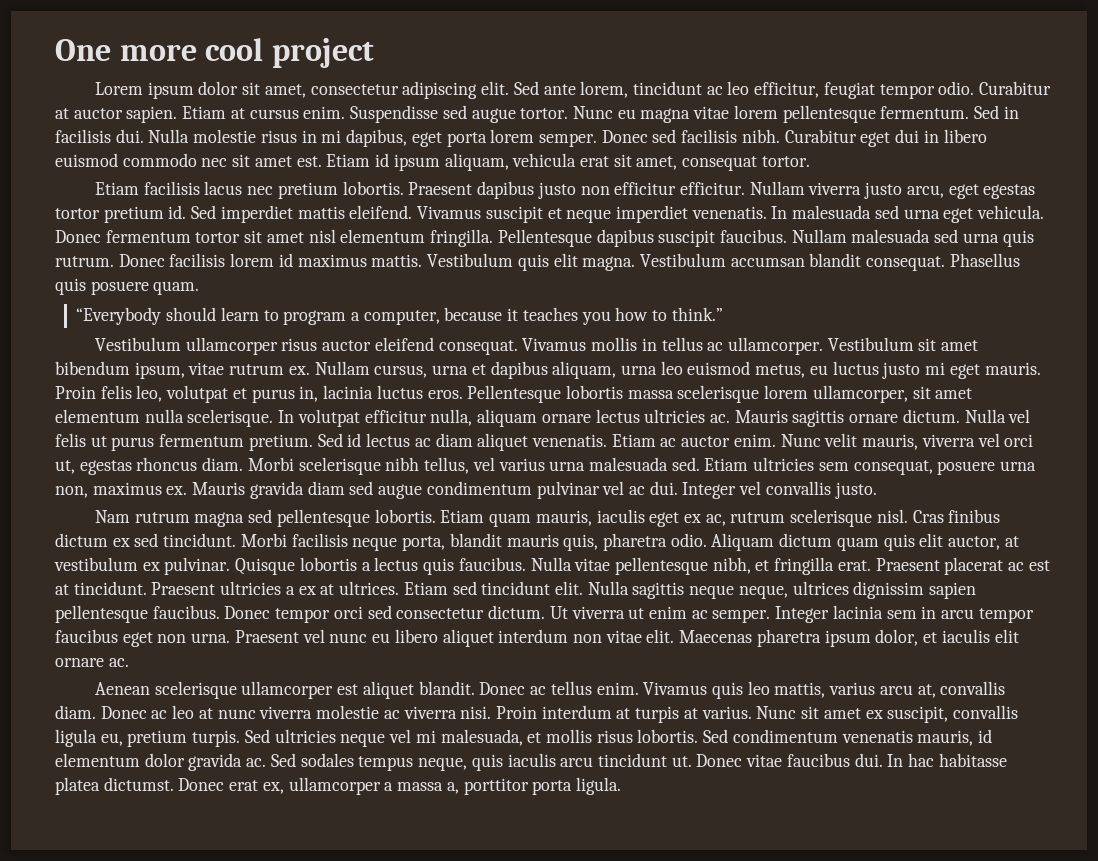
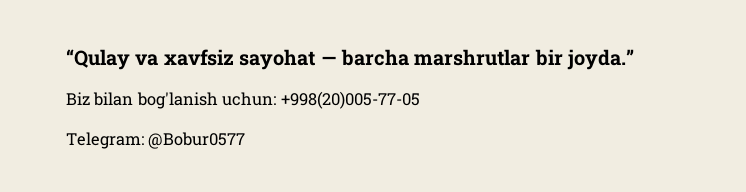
[55,38,374,68] [95,81,1052,99] [55,105,1019,123] [55,129,987,147] [55,153,810,171] [95,181,1036,199] [55,205,1045,223] [55,229,1034,247] [55,253,1020,271] [55,278,200,295] [76,307,723,325] [95,337,979,355] [55,361,1041,379] [55,385,973,403] [55,409,1031,427] [55,433,1034,451] [55,457,1037,475] [55,481,877,499] [95,509,1001,527] [55,533,1019,551] [54,557,1050,575] [55,581,977,599] [55,605,1034,623] [55,629,1019,647] [55,658,129,667] [95,681,1006,699] [55,705,1018,723] [55,729,993,747] [55,753,1007,771] [55,777,621,795] One more cool project // Lorem ipsum dolor sit amet, consectetur adipiscing elit. Sed ante lorem, tincidunt ac leo efficitur, feugiat tempor odio. Curabitur at auctor sapien. Etiam at cursus enim. Suspendisse sed augue tortor. Nunc eu magna vitae lorem pellentesque fermentum. Sed in facilisis dui. Nulla molestie risus in mi dapibus, eget porta lorem semper. Donec sed facilisis nibh. Curabitur eget dui in libero euismod commodo nec sit amet est. Etiam id ipsum aliquam, vehicula erat sit amet, consequat tortor. // Etiam facilisis lacus nec pretium lobortis. Praesent dapibus justo non efficitur efficitur. Nullam viverra justo arcu, eget egestas tortor pretium id. Sed imperdiet mattis eleifend. Vivamus suscipit et neque imperdiet venenatis. In malesuada sed urna eget vehicula. Donec fermentum tortor sit amet nisl elementum fringilla. Pellentesque dapibus suscipit faucibus. Nullam malesuada sed urna quis rutrum. Donec facilisis lorem id maximus mattis. Vestibulum quis elit magna. Vestibulum accumsan blandit consequat. Phasellus quis posuere quam. // “Everybody should learn to program a computer, because it teaches you how to think.” // Vestibulum ullamcorper risus auctor eleifend consequat. Vivamus mollis in tellus ac ullamcorper. Vestibulum sit amet bibendum ipsum, vitae rutrum ex. Nullam cursus, urna et dapibus aliquam, urna leo euismod metus, eu luctus justo mi eget mauris. Proin felis leo, volutpat et purus in, lacinia luctus eros. Pellentesque lobortis massa scelerisque lorem ullamcorper, sit amet elementum nulla scelerisque. In volutpat efficitur nulla, aliquam ornare lectus ultricies ac. Mauris sagittis ornare dictum. Nulla vel felis ut purus fermentum pretium. Sed id lectus ac diam aliquet venenatis. Etiam ac auctor enim. Nunc velit mauris, viverra vel orci ut, egestas rhoncus diam. Morbi scelerisque nibh tellus, vel varius urna malesuada sed. Etiam ultricies sem consequat, posuere urna non, maximus ex. Mauris gravida diam sed augue condimentum pulvinar vel ac dui. Integer vel convallis justo. // Nam rutrum magna sed pellentesque lobortis. Etiam quam mauris, iaculis eget ex ac, rutrum scelerisque nisl. Cras finibus dictum ex sed tincidunt. Morbi facilisis neque porta, blandit mauris quis, pharetra odio. Aliquam dictum quam quis elit auctor, at vestibulum ex pulvinar. Quisque lobortis a lectus quis faucibus. Nulla vitae pellentesque nibh, et fringilla erat. Praesent placerat ac est at tincidunt. Praesent ultricies a ex at ultrices. Etiam sed tincidunt elit. Nulla sagittis neque neque, ultrices dignissim sapien pellentesque faucibus. Donec tempor orci sed consectetur dictum. Ut viverra ut enim ac semper. Integer lacinia sem in arcu tempor faucibus eget non urna. Praesent vel nunc eu libero aliquet interdum non vitae elit. Maecenas pharetra ipsum dolor, et iaculis elit ornare ac. // Aenean scelerisque ullamcorper est aliquet blandit. Donec ac tellus enim. Vivamus quis leo mattis, varius arcu at, convallis diam. Donec ac leo at nunc viverra molestie ac viverra nisi. Proin interdum at turpis at varius. Nunc sit amet ex suscipit, convallis ligula eu, pretium turpis. Sed ultricies neque vel mi malesuada, et mollis risus lobortis. Sed condimentum venenatis mauris, id elementum dolor gravida ac. Sed sodales tempus neque, quis iaculis arcu tincidunt ut. Donec vitae faucibus dui. In hac habitasse platea dictumst. Donec erat ex, ullamcorper a massa a, porttitor porta ligula. -> [66,49,635,70] [66,91,420,109] [66,132,246,149] “Qulay va xavfsiz sayohat — barcha marshrutlar bir joyda.” // Biz bilan bog'lanish uchun: +998(20)005-77-05 // Telegram: @Bobur0577

